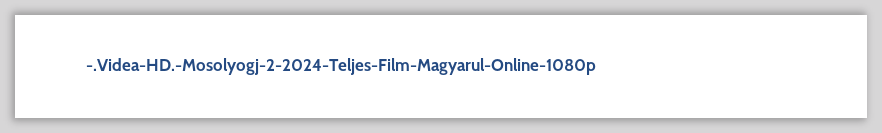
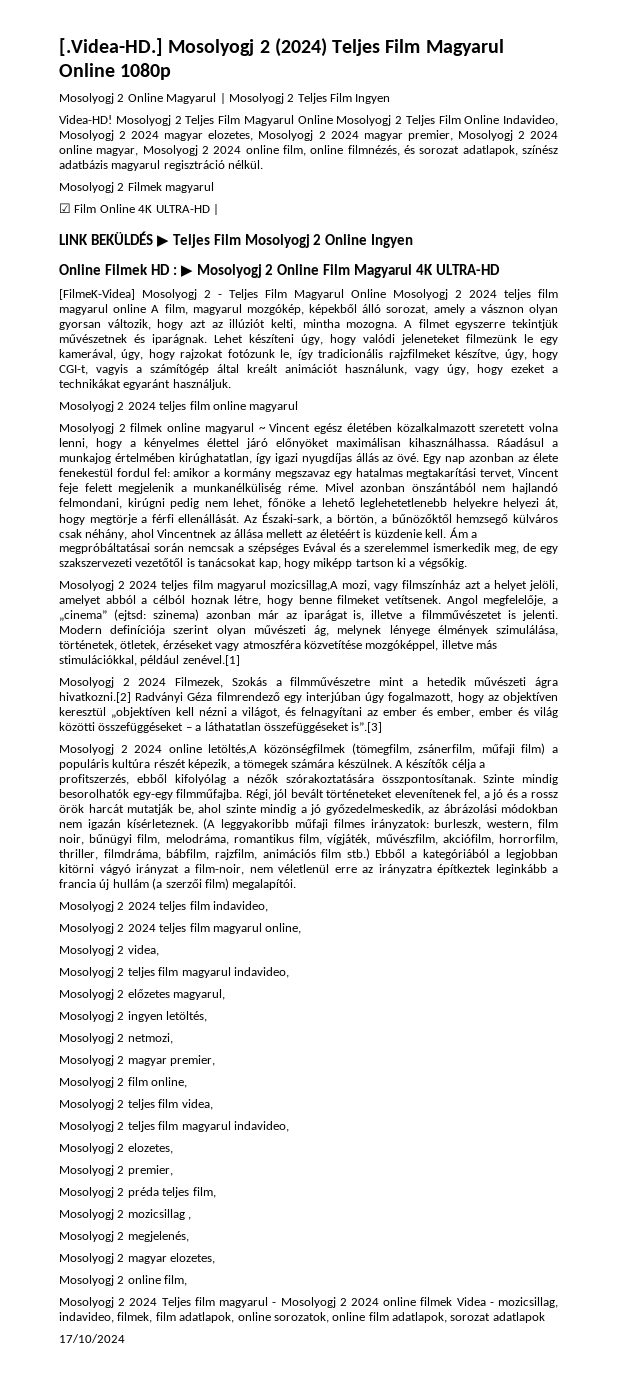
[86,58,596,75] -.Videa-HD.-Mosolyogj-2-2024-Teljes-Film-Magyarul-Online-1080p -> [59,38,504,57] [59,63,172,80] [59,93,391,104] [59,115,558,126] [59,130,558,141] [59,145,558,156] [59,160,264,171] [59,182,215,193] [59,203,219,215] [59,231,414,248] [59,264,501,278] [59,289,558,300] [59,304,559,315] [59,319,558,330] [59,334,558,345] [59,349,558,360] [59,364,558,375] [59,379,231,390] [59,401,299,412] [59,423,558,434] [59,438,558,449] [59,453,558,464] [59,468,559,479] [59,483,559,494] [59,498,558,509] [59,512,558,525] [59,527,477,540] [59,543,559,554] [59,558,467,569] [59,580,558,591] [59,595,558,606] [59,609,558,621] [59,625,558,636] [59,640,497,651] [59,655,240,666] [59,677,558,688] [59,692,558,703] [59,707,558,718] [59,722,383,733] [59,743,559,755] [59,759,486,770] [59,774,558,785] [59,789,559,800] [59,804,558,815] [59,818,558,830] [59,834,558,845] [59,848,558,860] [59,864,558,875] [59,878,297,890] [59,901,268,912] [59,923,302,934] [59,945,159,956] [59,967,289,978] [59,989,226,1000] [59,1011,208,1022] [59,1033,173,1044] [59,1055,216,1066] [59,1077,188,1088] [59,1099,213,1110] [59,1121,289,1132] [59,1143,173,1154] [59,1165,173,1176] [59,1187,216,1198] [59,1209,192,1220] [59,1231,189,1242] [59,1253,216,1264] [59,1275,188,1286] [59,1297,558,1308] [59,1312,545,1323] [59,1334,125,1343] [.Videa-HD.] Mosolyogj 2 (2024) Teljes Film Magyarul Online 1080p // Mosolyogj 2 Online Magyarul | Mosolyogj 2 Teljes Film Ingyen // Videa-HD! Mosolyogj 2 Teljes Film Magyarul Online Mosolyogj 2 Teljes Film Online Indavideo, Mosolyogj 2 2024 magyar elozetes, Mosolyogj 2 2024 magyar premier, Mosolyogj 2 2024 online magyar, Mosolyogj 2 2024 online film, online filmnézés, és sorozat adatlapok, színész adatbázis magyarul regisztráció nélkül. // Mosolyogj 2 Filmek magyarul // ☑ Film Online 4K ULTRA-HD | // LINK BEKÜLDÉS ▶ Teljes Film Mosolyogj 2 Online Ingyen // Online Filmek HD : ▶ Mosolyogj 2 Online Film Magyarul 4K ULTRA-HD // [FilmeK-Videa] Mosolyogj 2 - Teljes Film Magyarul Online Mosolyogj 2 2024 teljes film magyarul online A film, magyarul mozgókép, képekből álló sorozat, amely a vásznon olyan gyorsan változik, hogy azt az illúziót kelti, mintha mozogna. A filmet egyszerre tekintjük művészetnek és iparágnak. Lehet készíteni úgy, hogy valódi jeleneteket filmezünk le egy kamerával, úgy, hogy rajzokat fotózunk le, így tradicionális rajzfilmeket készítve, úgy, hogy CGI-t, vagyis a számítógép által kreált animációt használunk, vagy úgy, hogy ezeket a technikákat egyaránt használjuk. // Mosolyogj 2 2024 teljes film online magyarul // Mosolyogj 2 filmek online magyarul ~ Vincent egész életében közalkalmazott szeretett volna lenni, hogy a kényelmes élettel járó előnyöket maximálisan kihasználhassa. Ráadásul a munkajog értelmében kirúghatatlan, így igazi nyugdíjas állás az övé. Egy nap azonban az élete fenekestül fordul fel: amikor a kormány megszavaz egy hatalmas megtakarítási tervet, Vincent feje felett megjelenik a munkanélküliség réme. Mivel azonban önszántából nem hajlandó felmondani, kirúgni pedig nem lehet, főnöke a lehető leglehetetlenebb helyekre helyezi át, hogy megtörje a férfi ellenállását. Az Északi-sark, a börtön, a bűnözőktől hemzsegő külváros csak néhány, ahol Vincentnek az állása mellett az életéért is küzdenie kell. Ám a megpróbáltatásai során nemcsak a szépséges Evával és a szerelemmel ismerkedik meg, de egy szakszervezeti vezetőtől is tanácsokat kap, hogy miképp tartson ki a végsőkig. // Mosolyogj 2 2024 teljes film magyarul mozicsillag,A mozi, vagy filmszínház azt a helyet jelöli, amelyet abból a célból hoznak létre, hogy benne filmeket vetítsenek. Angol megfelelője, a „cinema” (ejtsd: szinema) azonban már az iparágat is, illetve a filmművészetet is jelenti. Modern definíciója szerint olyan művészeti ág, melynek lényege élmények szimulálása, történetek, ötletek, érzéseket vagy atmoszféra közvetítése mozgóképpel, illetve más stimulációkkal, például zenével.[1] // Mosolyogj 2 2024 Filmezek, Szokás a filmművészetre mint a hetedik művészeti ágra hivatkozni.[2] Radványi Géza filmrendező egy interjúban úgy fogalmazott, hogy az objektíven keresztül „objektíven kell nézni a világot, és felnagyítani az ember és ember, ember és világ közötti összefüggéseket – a láthatatlan összefüggéseket is”.[3] // Mosolyogj 2 2024 online letöltés,A közönségfilmek (tömegfilm, zsánerfilm, műfaji film) a populáris kultúra részét képezik, a tömegek számára készülnek. A készítők célja a profitszerzés, ebből kifolyólag a nézők szórakoztatására összpontosítanak. Szinte mindig besorolhatók egy-egy filmműfajba. Régi, jól bevált történeteket elevenítenek fel, a jó és a rossz örök harcát mutatják be, ahol szinte mindig a jó győzedelmeskedik, az ábrázolási módokban nem igazán kísérleteznek. (A leggyakoribb műfaji filmes irányzatok: burleszk, western, film noir, bűnügyi film, melodráma, romantikus film, vígjáték, művészfilm, akciófilm, horrorfilm, thriller, filmdráma, bábfilm, rajzfilm, animációs film stb.) Ebből a kategóriából a legjobban kitörni vágyó irányzat a film-noir, nem véletlenül erre az irányzatra építkeztek leginkább a francia új hullám (a szerzői film) megalapítói. // Mosolyogj 2 2024 teljes film indavideo, // Mosolyogj 2 2024 teljes film magyarul online, // Mosolyogj 2 videa, // Mosolyogj 2 teljes film magyarul indavideo, // Mosolyogj 2 előzetes magyarul, // Mosolyogj 2 ingyen letöltés, // Mosolyogj 2 netmozi, // Mosolyogj 2 magyar premier, // Mosolyogj 2 film online, // Mosolyogj 2 teljes film videa, // Mosolyogj 2 teljes film magyarul indavideo, // Mosolyogj 2 elozetes, // Mosolyogj 2 premier, // Mosolyogj 2 préda teljes film, // Mosolyogj 2 mozicsillag , // Mosolyogj 2 megjelenés, // Mosolyogj 2 magyar elozetes, // Mosolyogj 2 online film, // Mosolyogj 2 2024 Teljes film magyarul - Mosolyogj 2 2024 online filmek Videa - mozicsillag, indavideo, filmek, film adatlapok, online sorozatok, online film adatlapok, sorozat adatlapok // 17/10/2024

